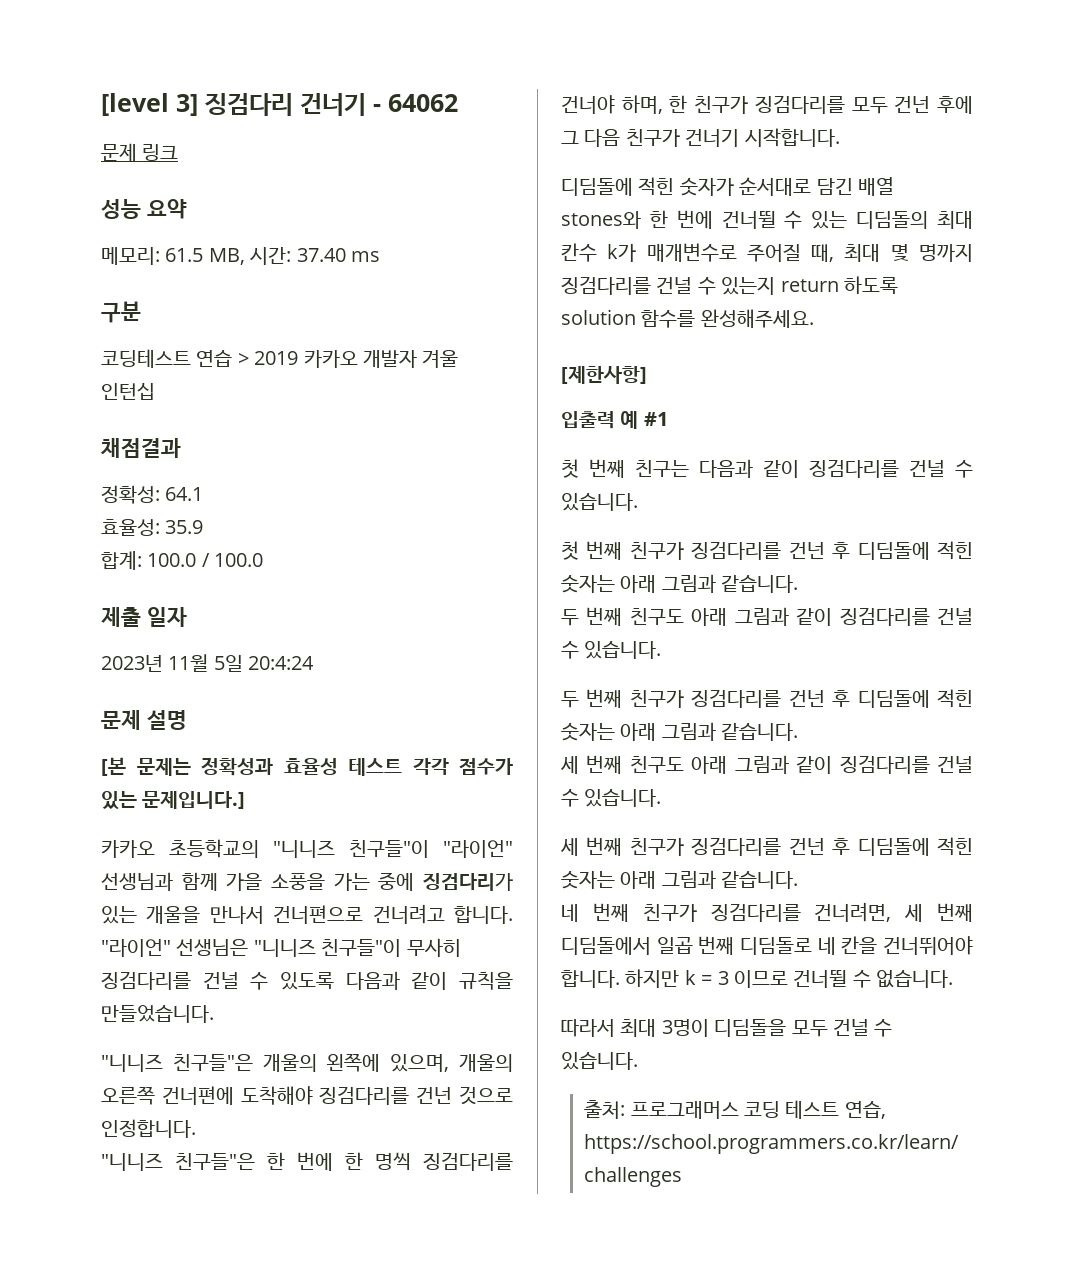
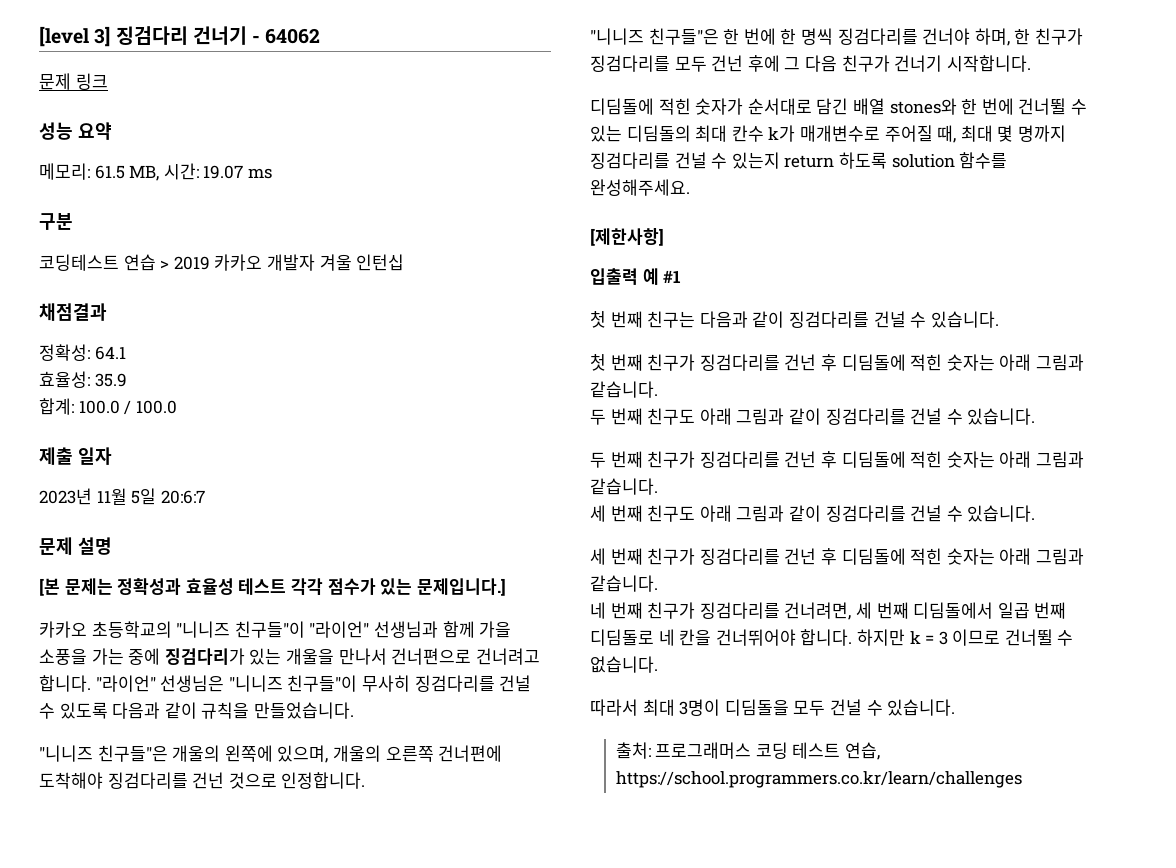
[296,248,346,262] 37.40 -> [203,165,244,179] 19.07
[248,656,315,670] 20:4:24 -> [160,490,205,504] 20:6:7

